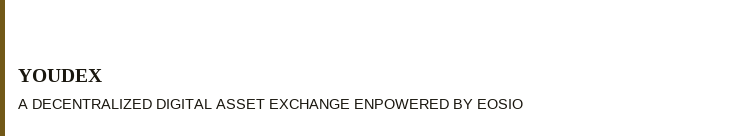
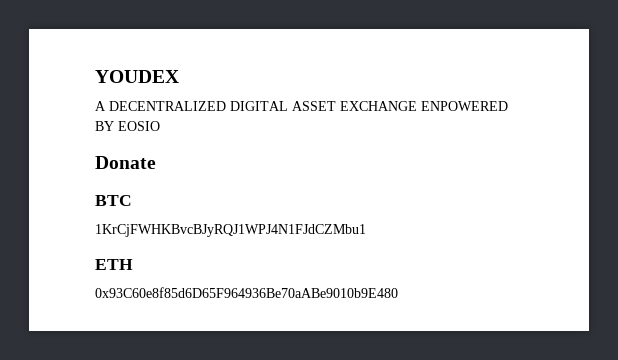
(523, 104) none -> [95,156,156,169] [95,195,132,206] [95,224,366,237] [95,259,133,270] [95,287,398,298] // Donate // BTC // 1KrCjFWHKBvcBJyRQJ1WPJ4N1FJdCZMbu1 // ETH // 0x93C60e8f85d6D65F964936Be70aABe9010b9E480

